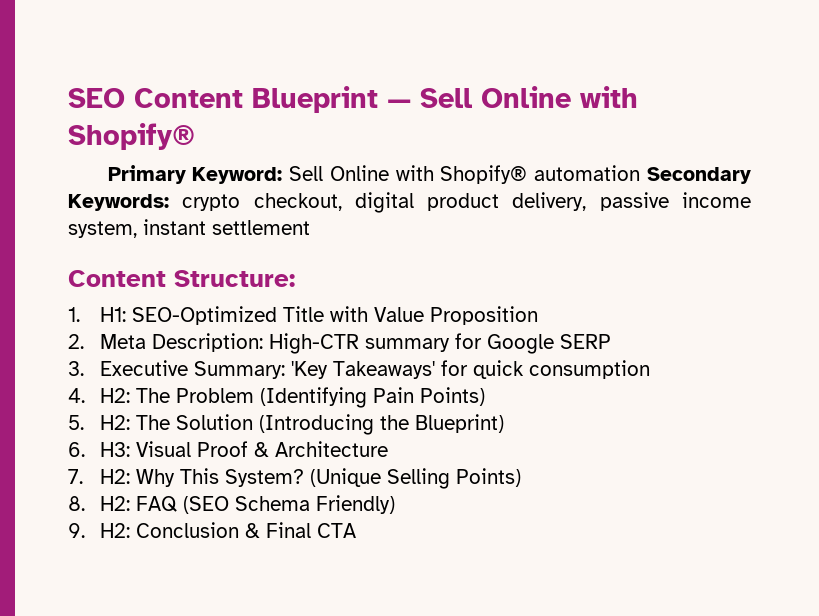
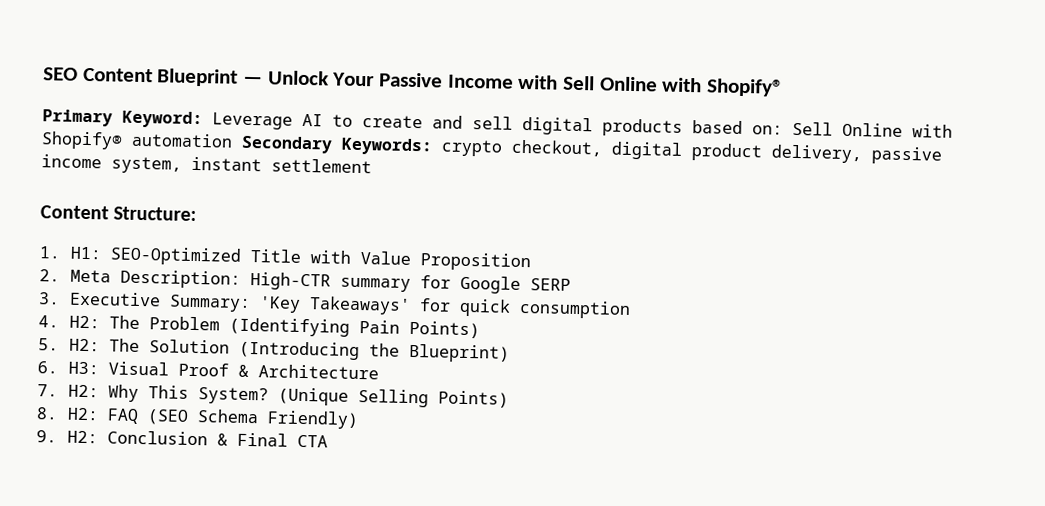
(411, 103) none -> [267,70,559,90] Unlock Your Passive Income with
(283, 175) none -> [212,112,783,137] Leverage AI to create and sell digital products based on:

